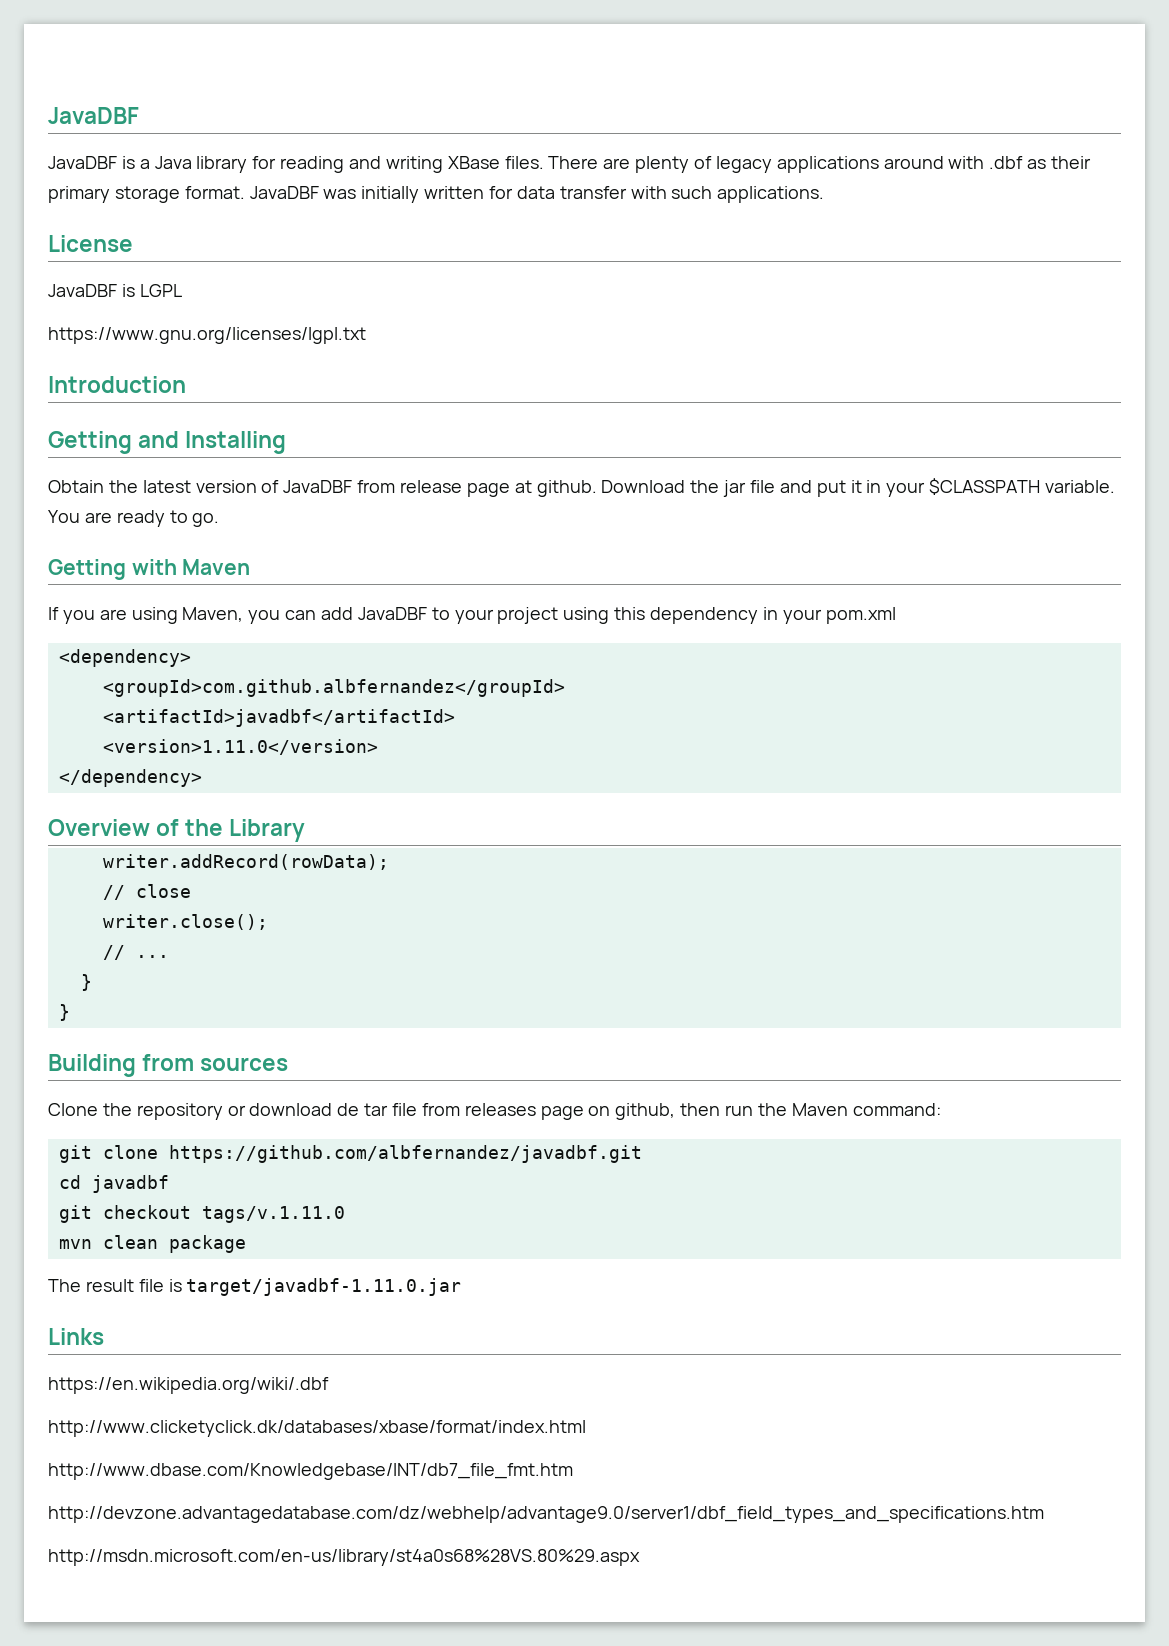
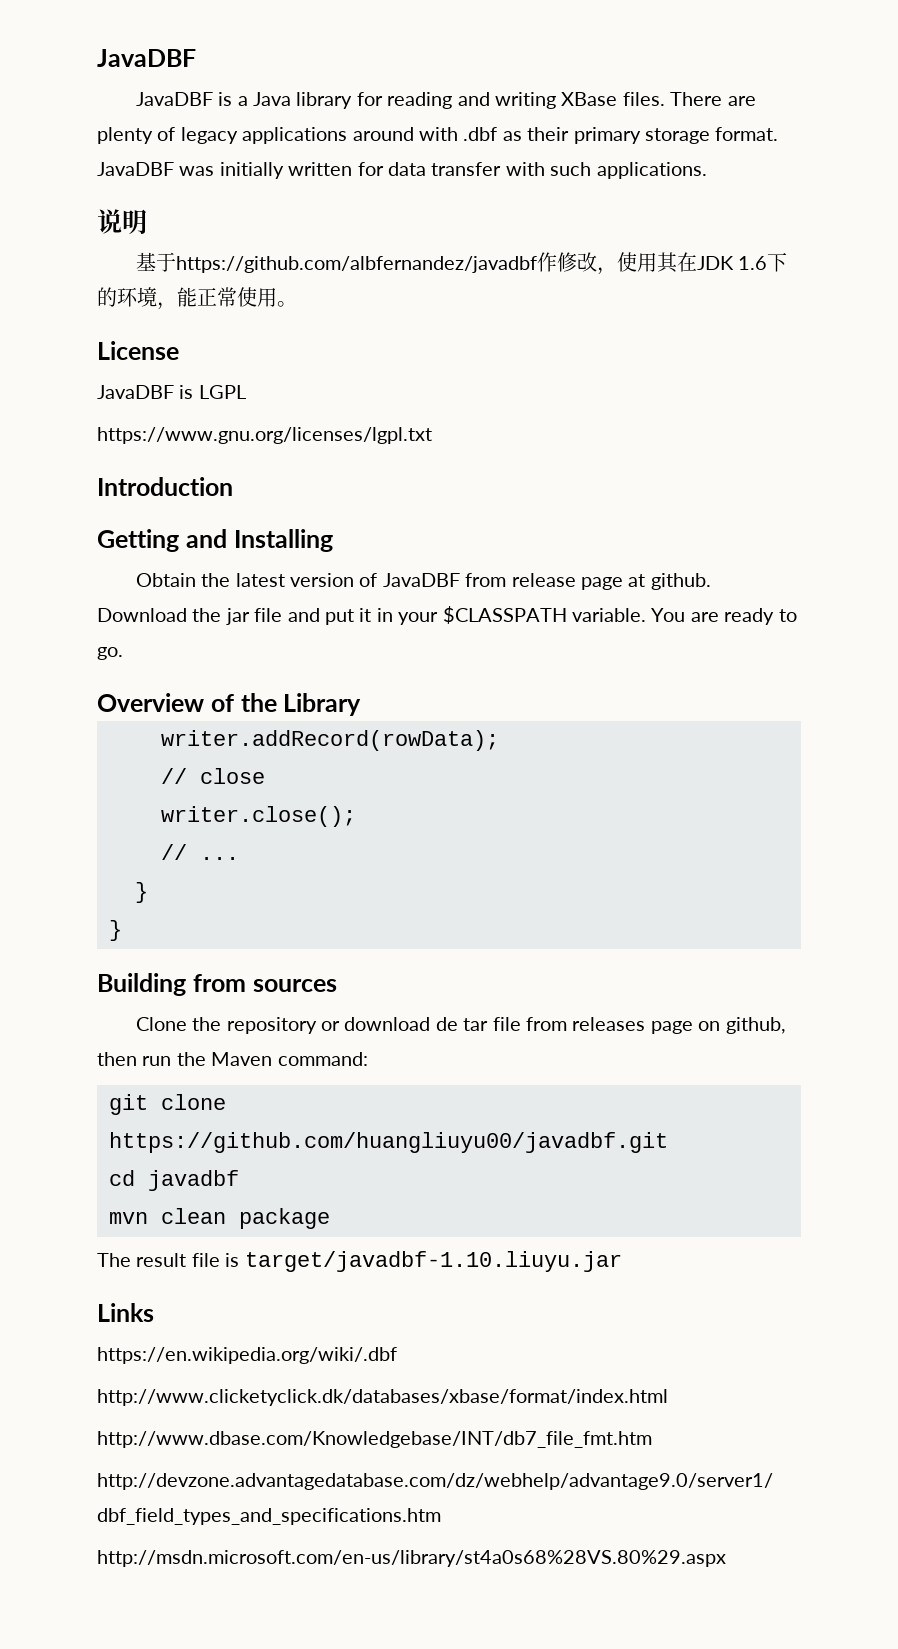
(825, 194) none -> [97,209,147,234] [135,252,788,275] [97,287,297,310] // 说明 // 基于https://github.com/albfernandez/javadbf作修改，使用其在JDK 1.6下的环境，能正常使用。
[48,559,251,580] [48,607,896,624] [58,649,191,667] [102,679,565,697] [102,709,455,727] [102,739,378,755] [58,769,202,787] // Getting with Maven // If you are using Maven, you can add JavaDBF to your project using this dependency in your pom.xml // <dependency> // <groupId>com.github.albfernandez</groupId> // <artifactId>javadbf</artifactId> // <version>1.11.0</version> // </dependency> -> (123, 653) none
[168,1145,642,1163] https://github.com/albfernandez/javadbf.git -> [109,1132,668,1153] https://github.com/huangliuyu00/javadbf.git
[58,1205,345,1223] // git checkout tags/v.1.11.0 -> (239, 1180) none
[186,1278,462,1296] target/javadbf-1.11.0.jar -> [244,1251,622,1272] target/javadbf-1.10.liuyu.jar

